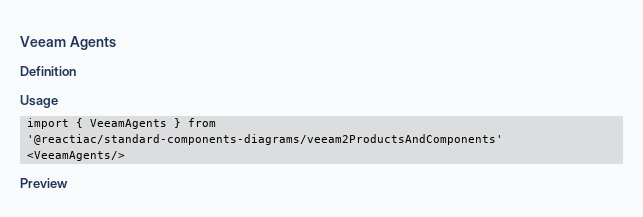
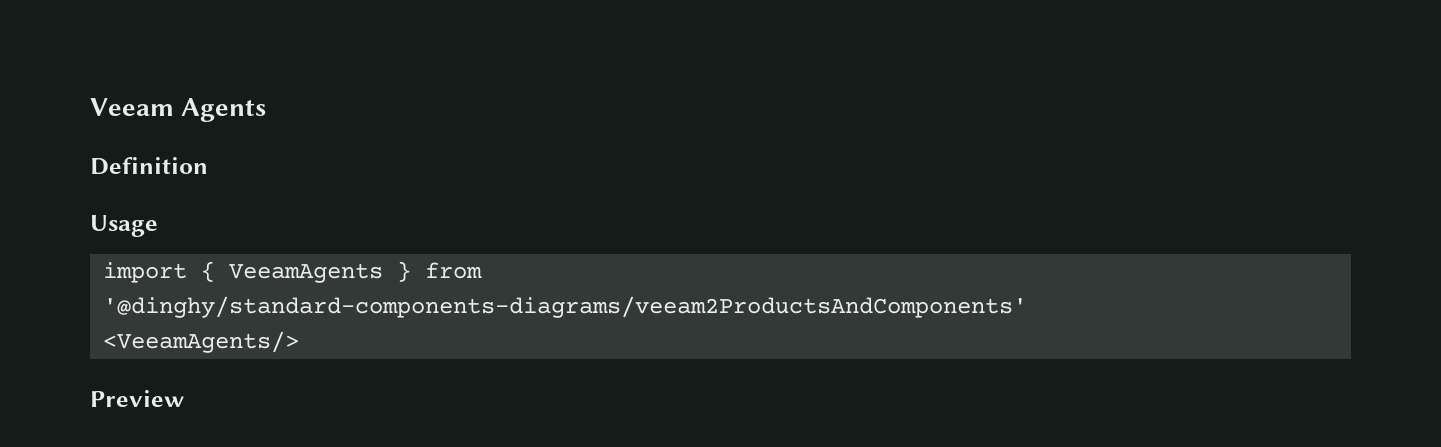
[26,134,503,145] '@reactiac/standard-components-diagrams/veeam2ProductsAndComponents' -> [102,296,1027,318] '@dinghy/standard-components-diagrams/veeam2ProductsAndComponents'

